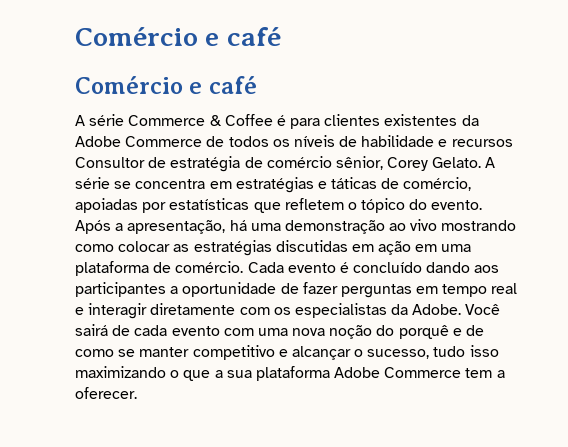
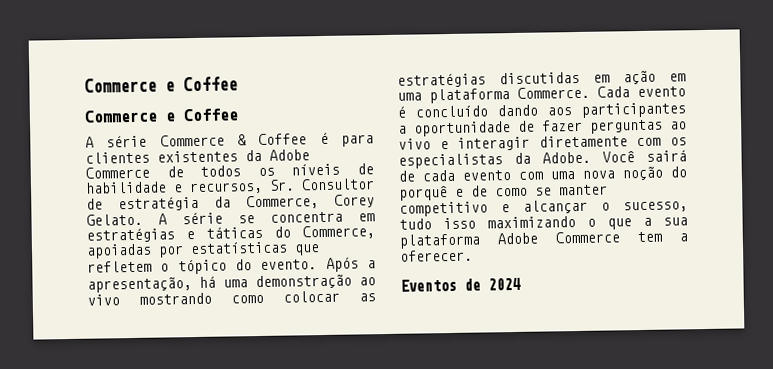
[75,27,281,46] [75,76,257,94] Comércio e café // Comércio e café -> [84,76,238,93] [84,108,238,123] Commerce e Coffee // Commerce e Coffee
[451,139,513,147] recursos -> [189,179,295,195] recursos, Sr.
[244,156,383,170] de comércio sênior, -> [214,195,319,210] da Commerce,
[381,177,472,191] de comércio, -> [274,225,375,240] do Commerce,
[153,261,244,273] de comércio. -> [517,86,590,99] Commerce.
[416,283,518,297] em tempo real -> [670,121,687,130] [398,138,431,150] ao vivo
(137, 393) none -> [400,277,521,292] // Eventos de 2024

